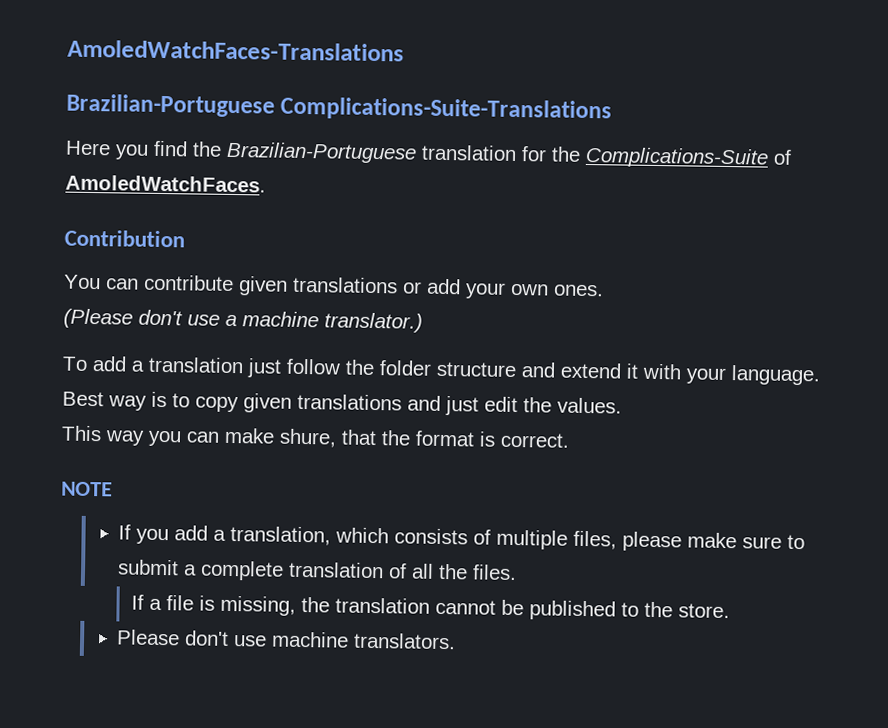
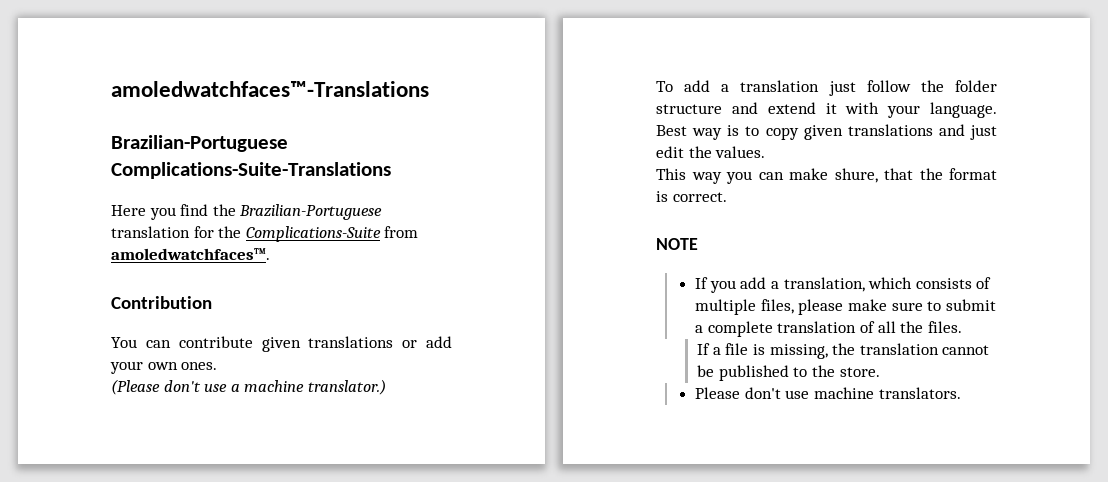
[67,39,404,62] AmoledWatchFaces-Translations -> [111,81,429,97] amoledwatchfaces™-Translations
[773,149,792,165] [65,174,266,193] of AmoledWatchFaces. -> [384,226,419,238] [111,248,270,260] from amoledwatchfaces™.

